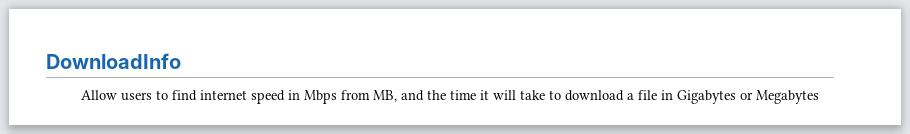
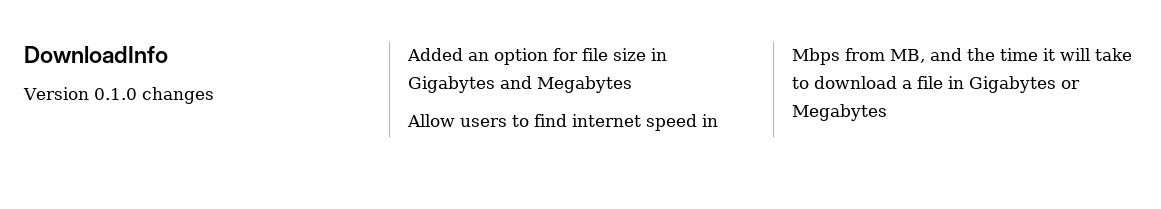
(181, 61) none -> [23,87,214,104] [407,48,667,65] [408,76,632,93] // Version 0.1.0 changes // Added an option for file size in Gigabytes and Megabytes

